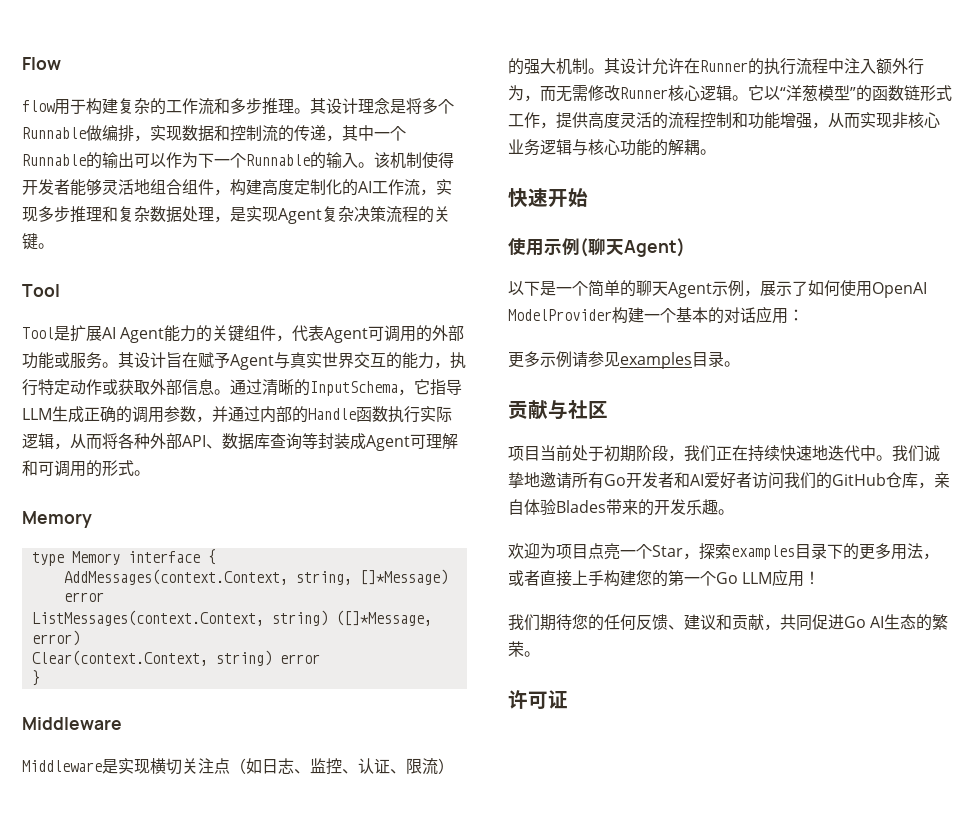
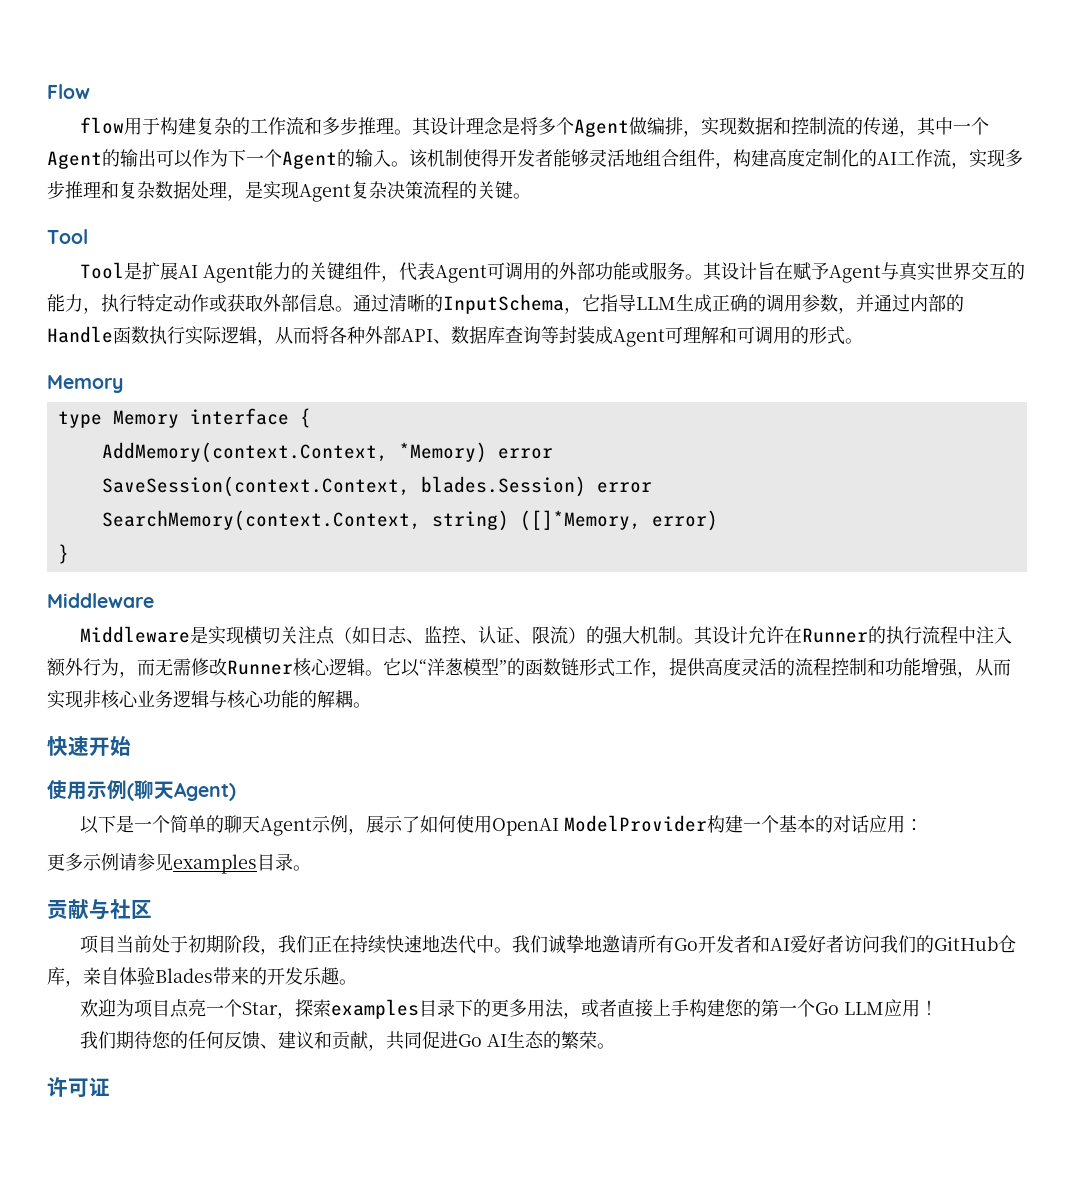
[22,127,86,139] Runnable -> [574,119,630,137] Agent
[22,154,86,166] Runnable -> [47,151,102,169] Agent
[246,154,310,166] Runnable -> [282,151,337,169] Agent
[63,569,448,585] [63,592,104,602] [31,610,432,626] [31,630,80,646] [31,650,320,666] AddMessages(context.Context, string, []*Message) error // ListMessages(context.Context, string) ([]*Message, error) // Clear(context.Context, string) error -> [101,442,553,463] [101,476,652,497] [101,510,718,531] AddMemory(context.Context, *Memory) error // SaveSession(context.Context, blades.Session) error // SearchMemory(context.Context, string) ([]*Memory, error)

